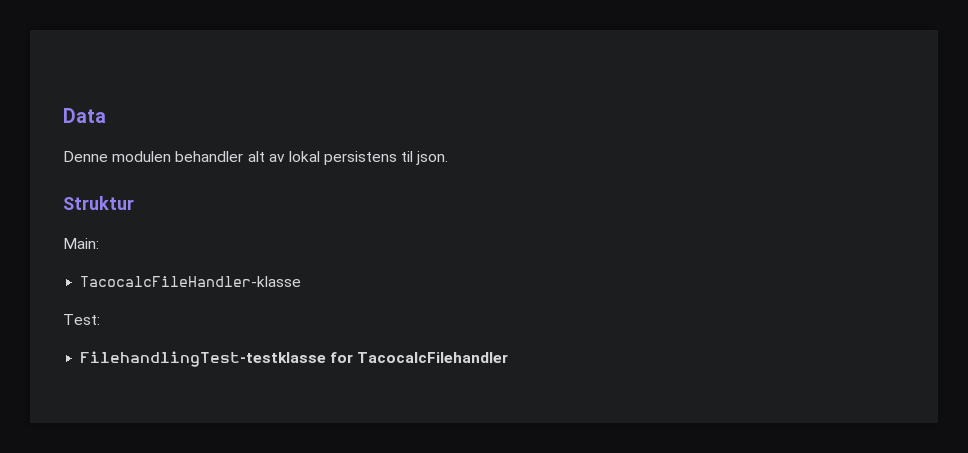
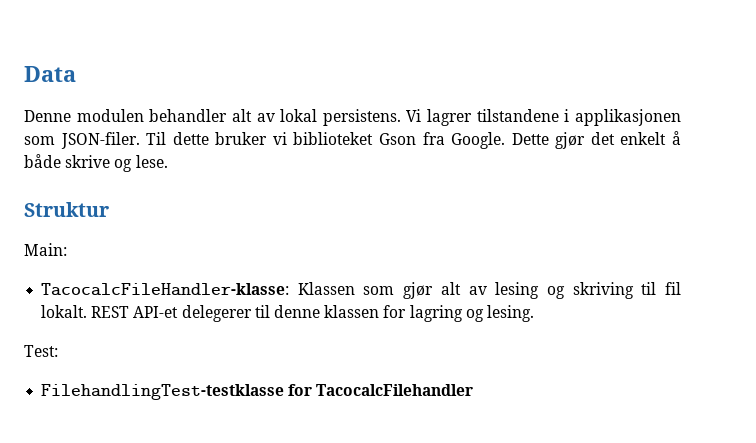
[324,151,449,165] [63,196,134,210] [63,238,99,249] [80,276,302,287] persistens til json. // Struktur // Main: // TacocalcFileHandler-klasse -> [322,109,681,126] [24,131,681,149] [24,154,168,172] [24,202,109,217] [24,243,67,256] [41,282,682,299] [41,305,534,322] persistens. Vi lagrer tilstandene i applikasjonen som JSON-filer. Til dette bruker vi biblioteket Gson fra Google. Dette gjør det enkelt å både skrive og lese. // Struktur // Main: // TacocalcFileHandler-klasse: Klassen som gjør alt av lesing og skriving til fil lokalt. REST API-et delegerer til denne klassen for lagring og lesing.

